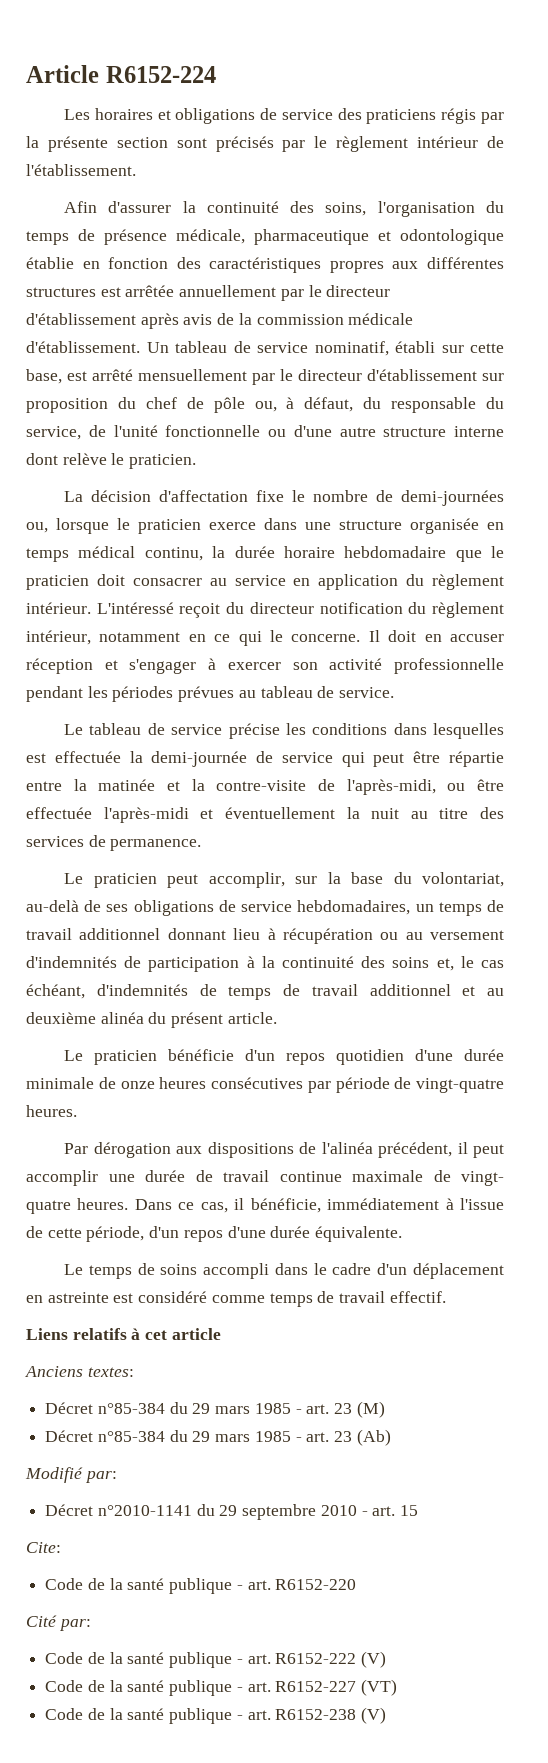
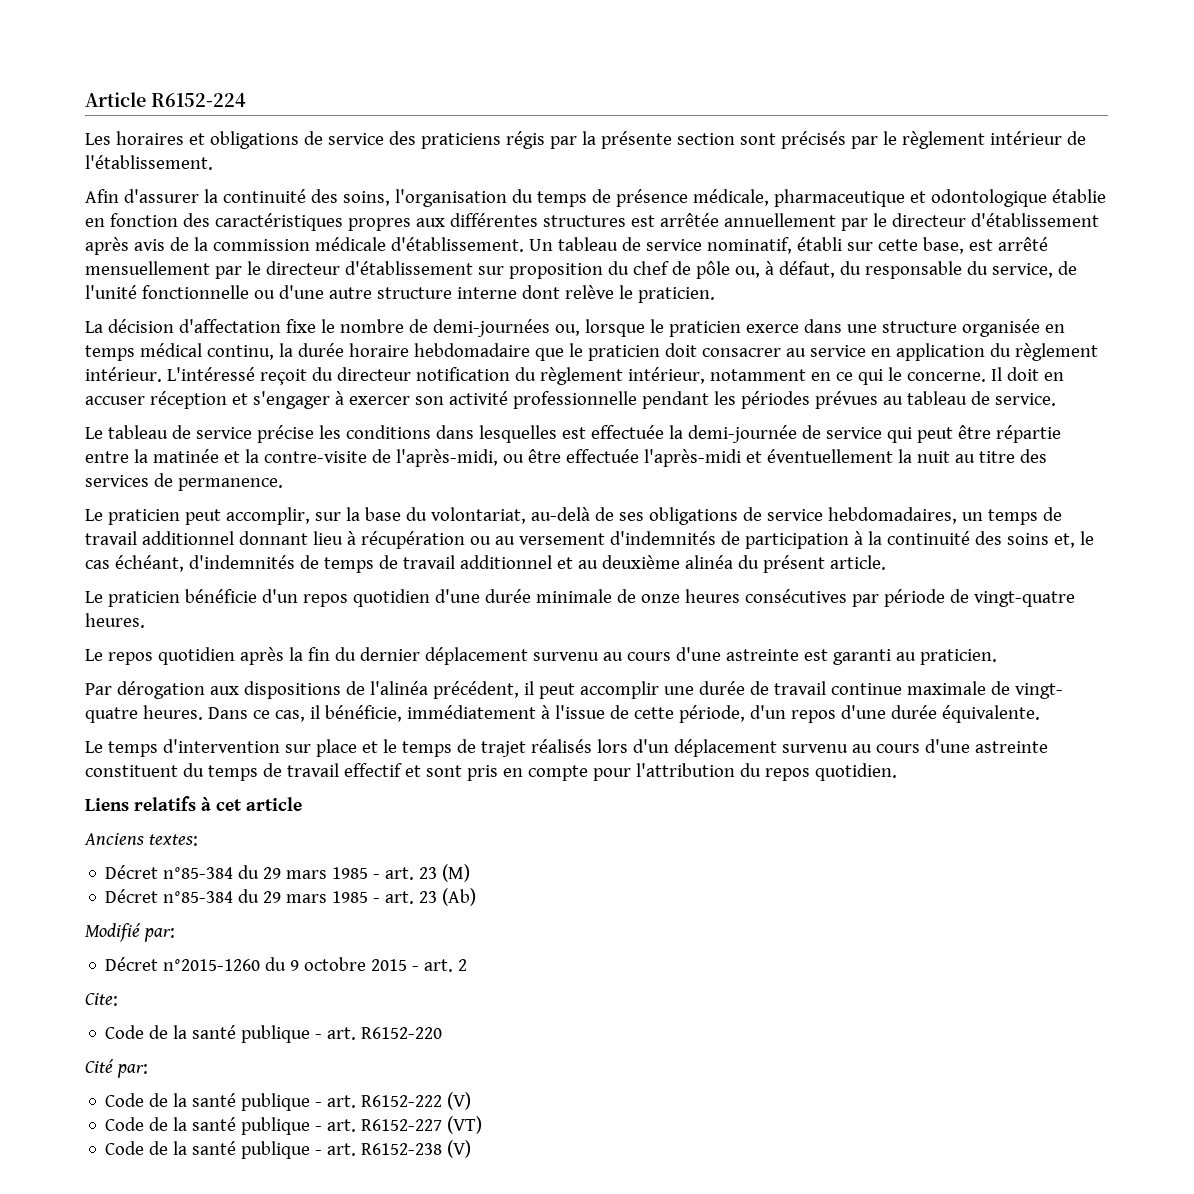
(77, 1111) none -> [85,647,997,665] // Le repos quotidien après la fin du dernier déplacement survenu au cours d'une astreinte est garanti au praticien.
[137,1263,505,1279] [26,1291,446,1307] de soins accompli dans le cadre d'un déplacement en astreinte est considéré comme temps de travail effectif. -> [162,739,1048,757] [85,763,897,781] d'intervention sur place et le temps de trajet réalisés lors d'un déplacement survenu au cours d'une astreinte constituent du temps de travail effectif et sont pris en compte pour l'attribution du repos quotidien.
[97,1504,419,1520] n°2010-1141 du 29 septembre 2010 - art. 15 -> [163,957,468,972] n°2015-1260 du 9 octobre 2015 - art. 2

